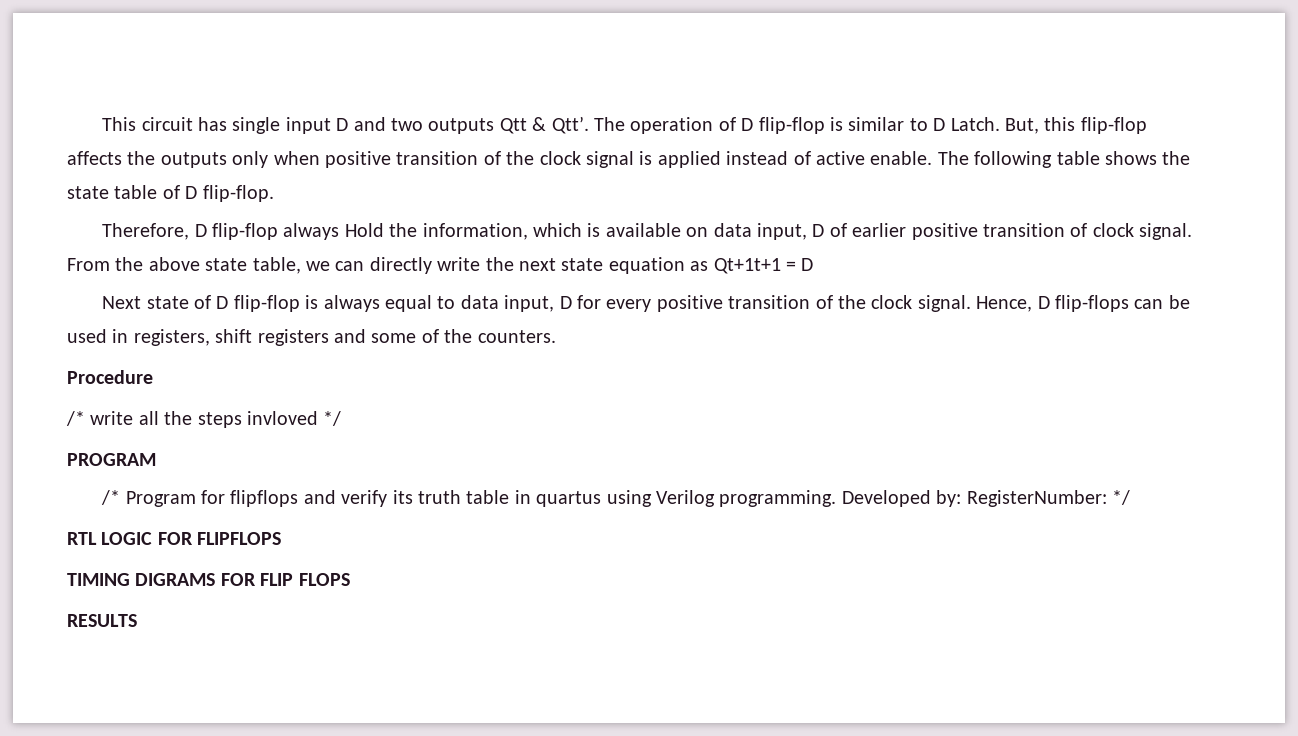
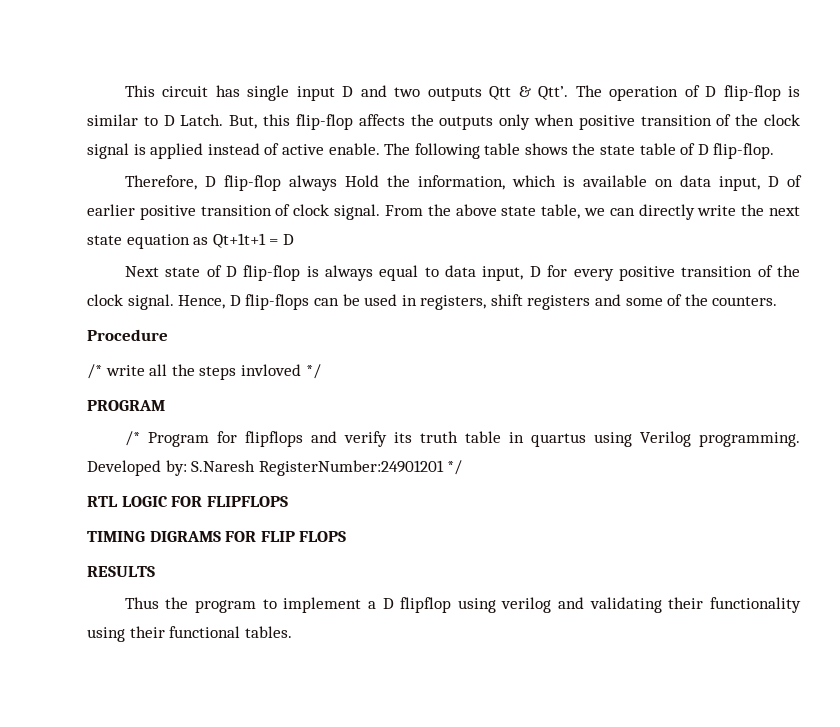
[966,490,1107,507] RegisterNumber: -> [191,460,444,476] S.Naresh RegisterNumber:24901201
(137, 620) none -> [124,597,801,613] [87,626,292,642] // Thus the program to implement a D flipflop using verilog and validating their functionality using their functional tables.

